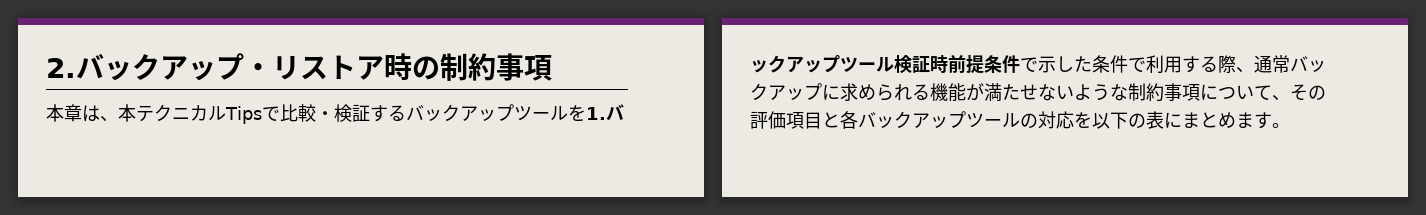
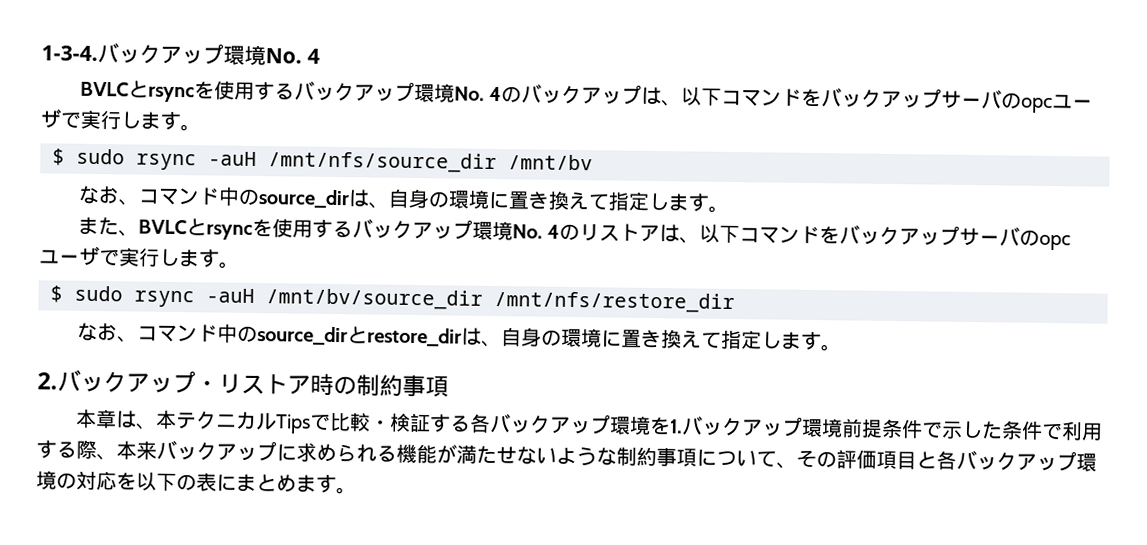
(46, 68) none -> [41,43,320,66] [80,80,1094,114] [40,108,201,132] [52,148,593,174] [78,185,730,213] [78,216,1072,251] [39,245,240,269] [50,285,735,314] [77,322,843,352] 1-3-4.バックアップ環境No. 4 // BVLCとrsyncを使用するバックアップ環境No. 4のバックアップは、以下コマンドをバックアップサーバのopcユーザで実行します。 // $ sudo rsync -auH /mnt/nfs/source_dir /mnt/bv // なお、コマンド中のsource_dirは、自身の環境に置き換えて指定します。 // また、BVLCとrsyncを使用するバックアップ環境No. 4のリストアは、以下コマンドをバックアップサーバのopcユーザで実行します。 // $ sudo rsync -auH /mnt/bv/source_dir /mnt/nfs/restore_dir // なお、コマンド中のsource_dirとrestore_dirは、自身の環境に置き換えて指定します。 //
[406,104,568,122] バックアップツール -> [469,412,652,435] 各バックアップ環境
[840,55,948,74] ツール検証時 -> [801,418,844,438] 環境
[1254,55,1290,73] 通常 -> [116,440,157,460] 本来
[966,113,1020,128] ツール -> [1076,453,1097,472] [36,470,57,490] 環境

